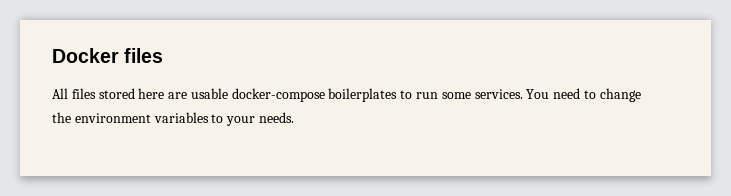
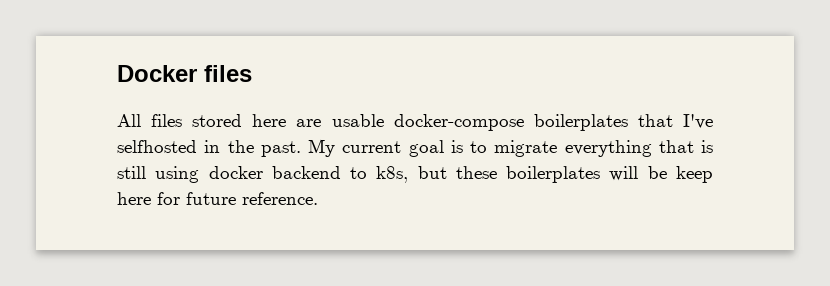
[400,88,641,102] [52,112,294,126] to run some services. You need to change the environment variables to your needs. -> [637,114,713,129] [117,139,713,157] [117,166,713,183] [117,192,318,205] that I've selfhosted in the past. My current goal is to migrate everything that is still using docker backend to k8s, but these boilerplates will be keep here for future reference.

